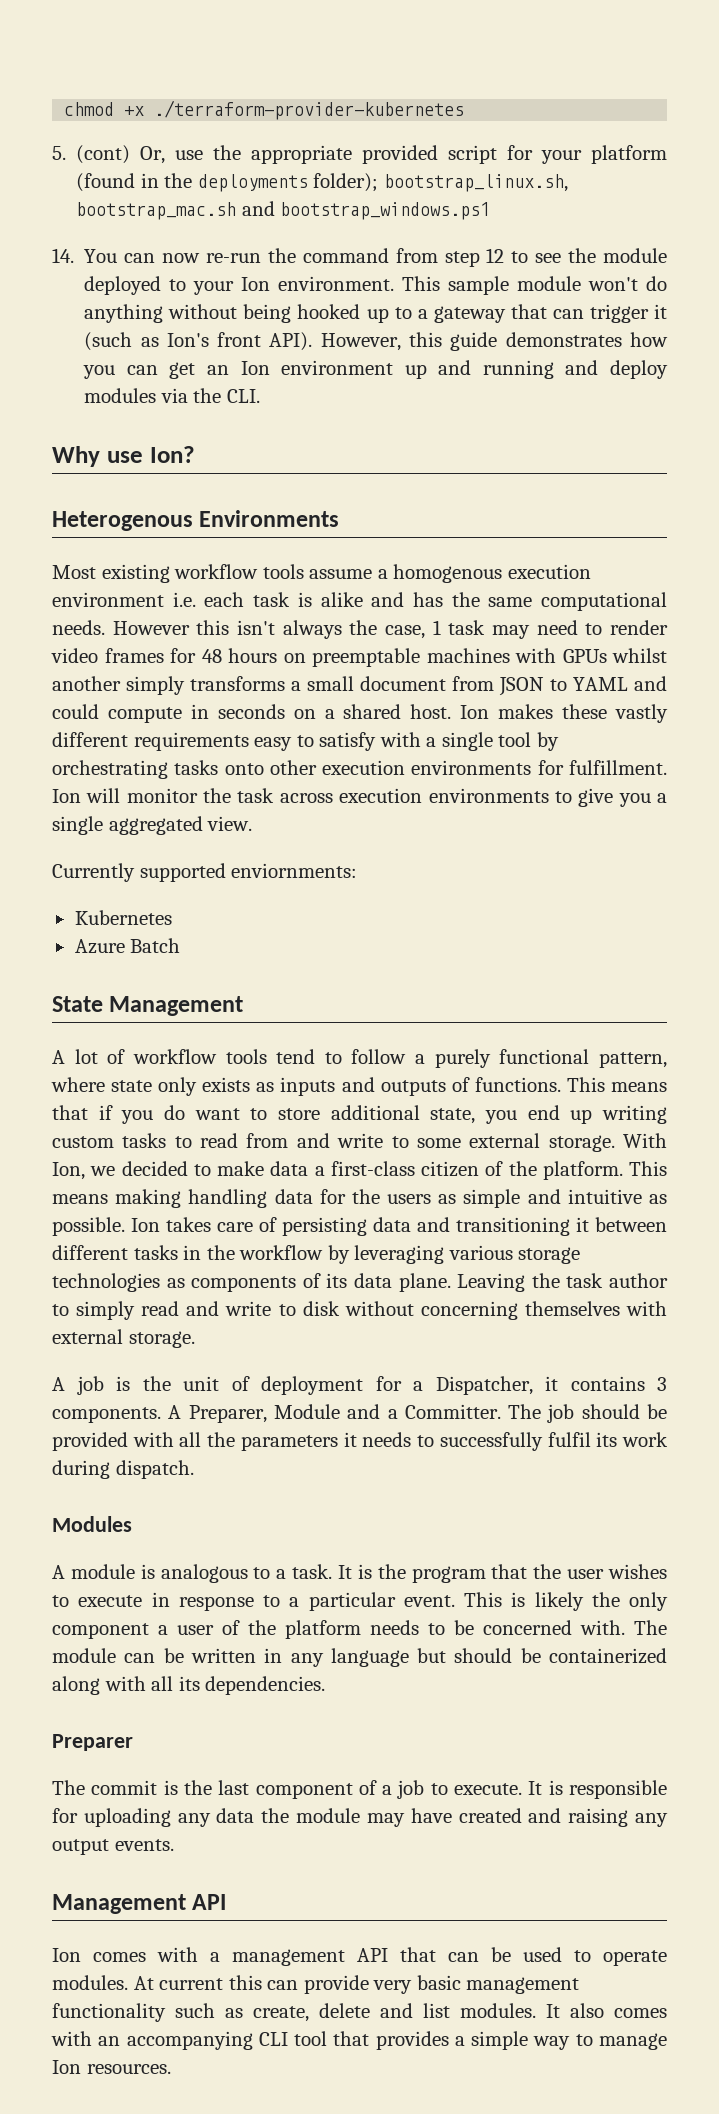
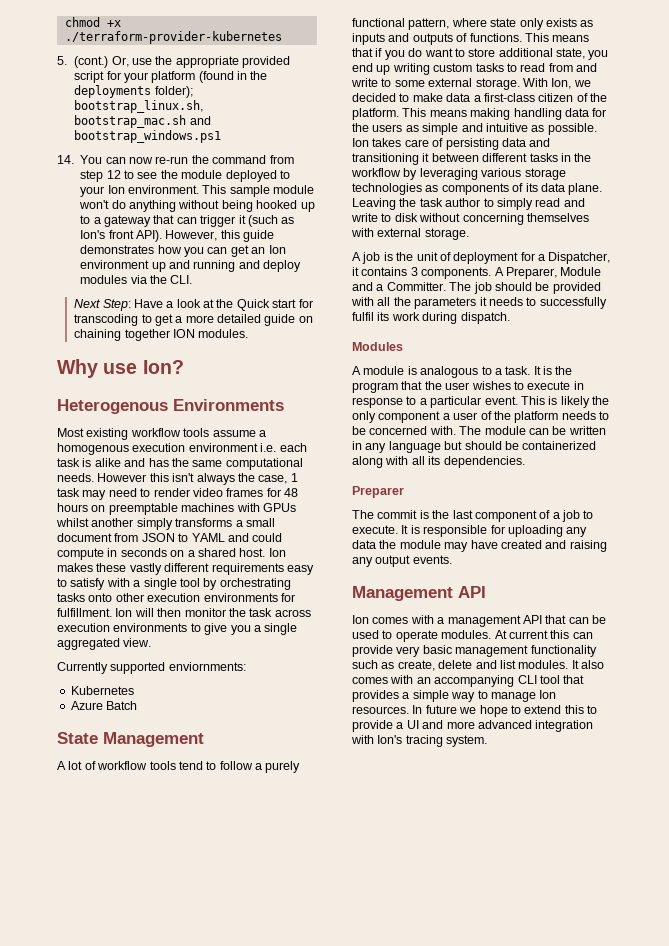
[76,145,131,164] (cont) -> [74,56,109,68] (cont.)
(260, 396) none -> [74,299,313,311] [74,314,313,326] [74,329,249,341] // Next Step: Have a look at the Quick start for transcoding to get a more detailed guide on chaining together ION modules.
(121, 795) none -> [157,608,182,617] then
(171, 2069) none -> [412,705,597,717] [352,720,594,732] [351,735,488,747] In future we hope to extend this to provide a UI and more advanced integration with Ion's tracing system.

